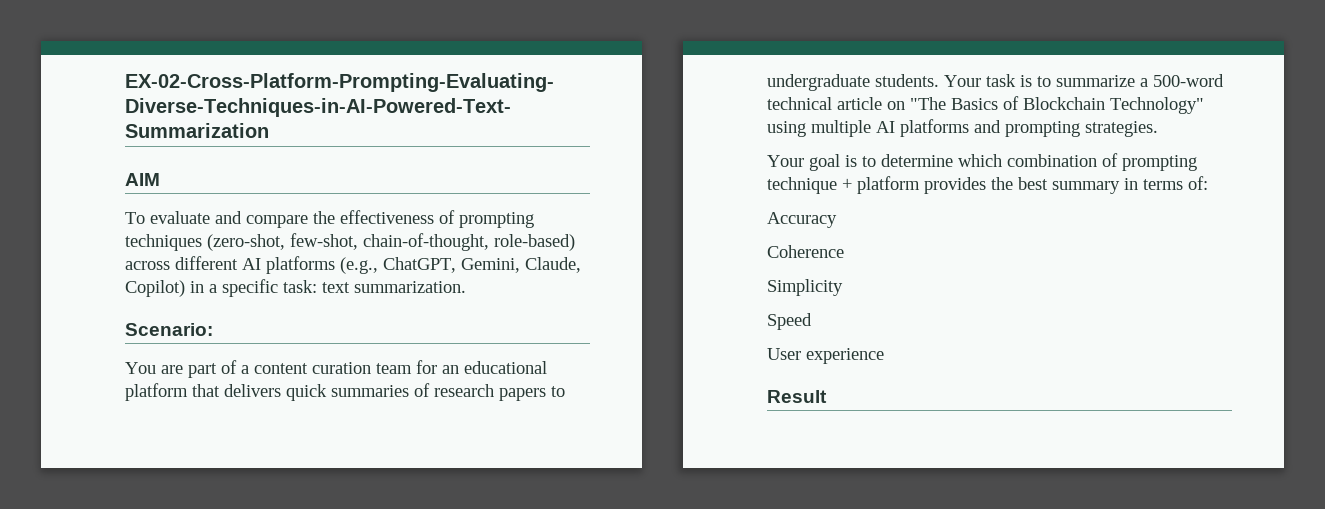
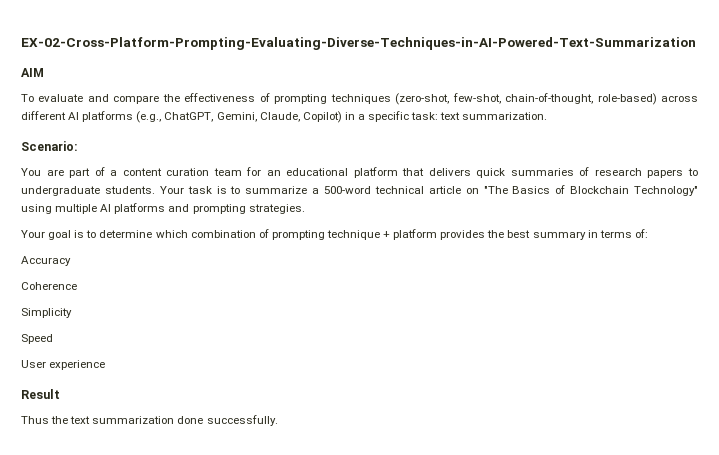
(827, 396) none -> [21,415,278,426] // Thus the text summarization done successfully.

